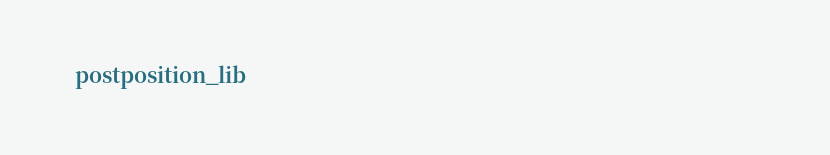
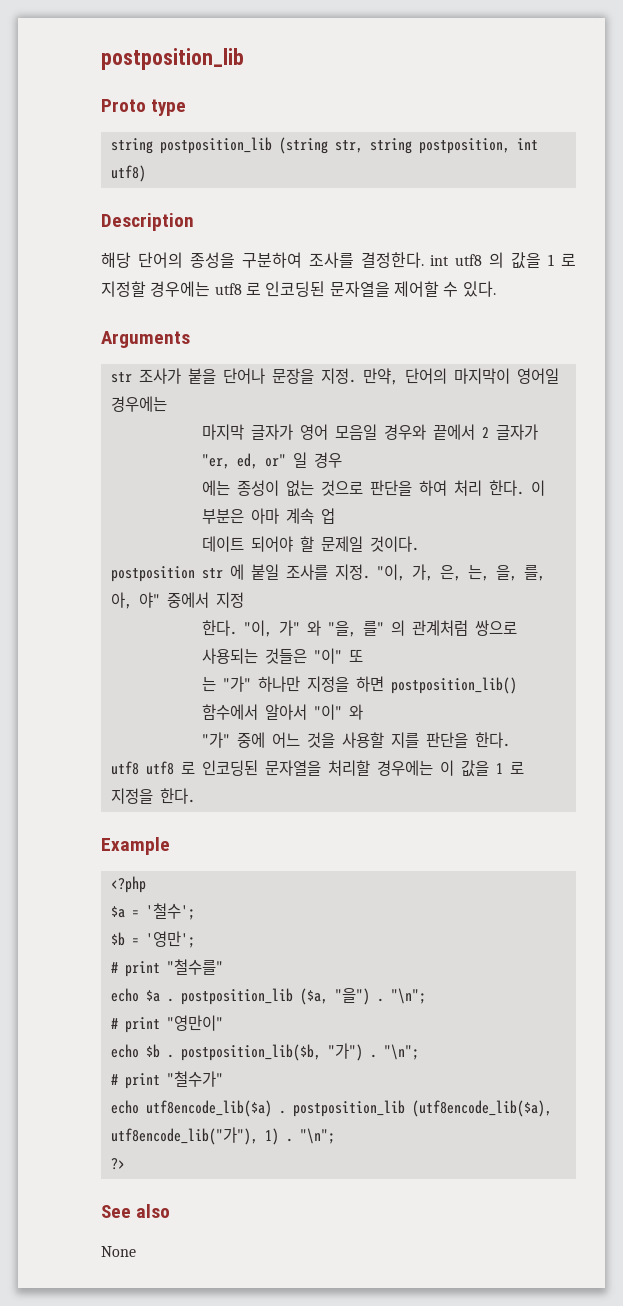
[75,65,246,89] postposition_lib -> [101,48,244,70] [101,99,187,116] [110,137,538,154] [110,165,146,182] [101,213,194,231] [101,252,577,269] [101,281,496,297] [101,331,190,348] [110,368,559,385] [110,396,167,412] [201,424,538,440] [201,452,342,469] [201,480,545,497] [201,508,335,524] [201,536,419,552] [110,564,545,582] [110,592,244,609] [201,620,517,637] [201,648,363,664] [201,676,517,694] [201,704,363,720] [201,732,510,748] [110,760,524,777] [110,788,195,804] [101,837,170,855] [110,876,146,893] [110,903,195,920] [110,931,195,948] [110,959,223,977] [110,988,426,1005] [110,1015,223,1033] [110,1043,419,1061] [110,1071,223,1089] [110,1100,552,1117] [110,1127,335,1145] [110,1158,125,1170] [101,1204,171,1218] [101,1246,136,1257] postposition_lib // Proto type // string postposition_lib (string str, string postposition, int utf8) // Description // 해당 단어의 종성을 구분하여 조사를 결정한다. int utf8 의 값을 1 로 지정할 경우에는 utf8 로 인코딩된 문자열을 제어할 수 있다. // Arguments // str 조사가 붙을 단어나 문장을 지정. 만약, 단어의 마지막이 영어일 경우에는 // 마지막 글자가 영어 모음일 경우와 끝에서 2 글자가 "er, ed, or" 일 경우 // 에는 종성이 없는 것으로 판단을 하여 처리 한다. 이 부분은 아마 계속 업 // 데이트 되어야 할 문제일 것이다. // postposition str 에 붙일 조사를 지정. "이, 가, 은, 는, 을, 를, 아, 야" 중에서 지정 // 한다. "이, 가" 와 "을, 를" 의 관계처럼 쌍으로 사용되는 것들은 "이" 또 // 는 "가" 하나만 지정을 하면 postposition_lib() 함수에서 알아서 "이" 와 // "가" 중에 어느 것을 사용할 지를 판단을 한다. // utf8 utf8 로 인코딩된 문자열을 처리할 경우에는 이 값을 1 로 지정을 한다. // Example // <?php // $a = '철수'; // $b = '영만'; // # print "철수를" // echo $a . postposition_lib ($a, "을") . "\n"; // # print "영만이" // echo $b . postposition_lib($b, "가") . "\n"; // # print "철수가" // echo utf8encode_lib($a) . postposition_lib (utf8encode_lib($a), utf8encode_lib("가"), 1) . "\n"; // ?> // See also // None

